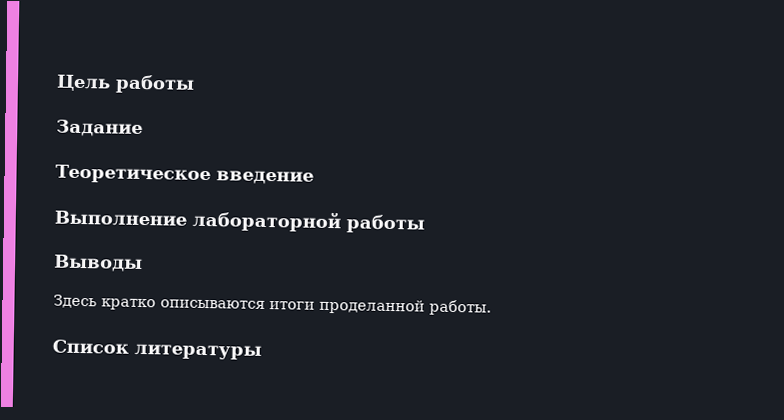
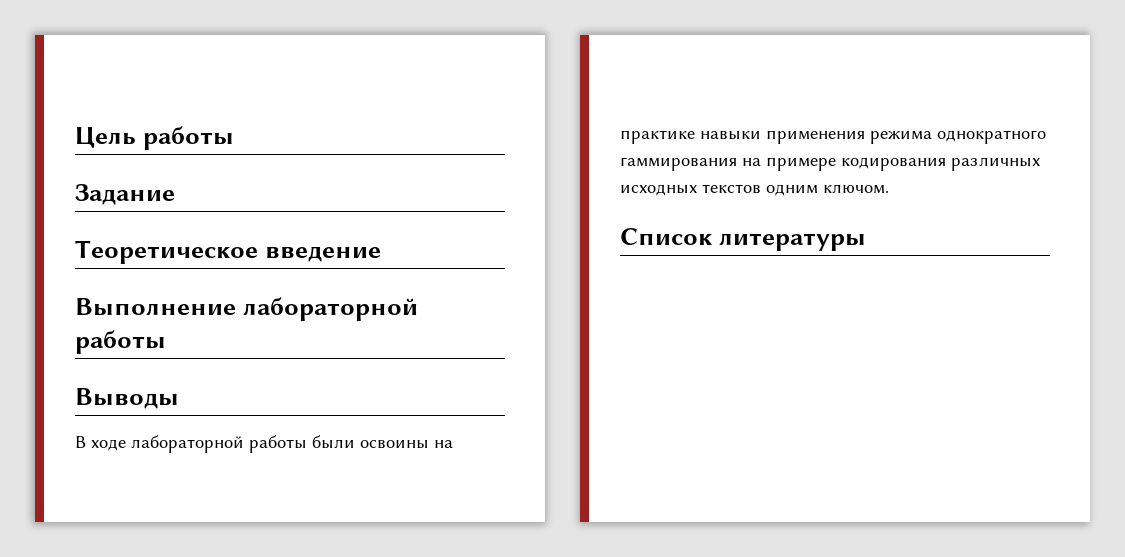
[53,294,492,316] Здесь кратко описываются итоги проделанной работы. -> [75,435,453,453] [620,130,1046,144] [620,157,1040,171] [620,184,889,196] В ходе лабораторной работы были освоины на практике навыки применения режима однократного гаммирования на примере кодирования различных исходных текстов одним ключом.

